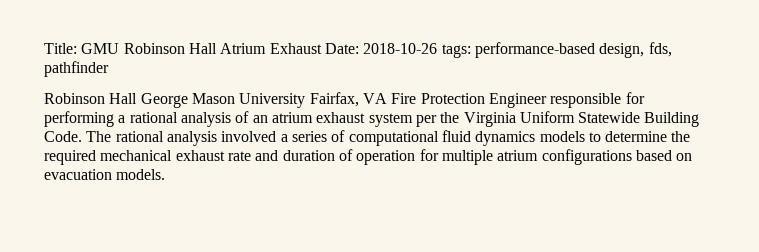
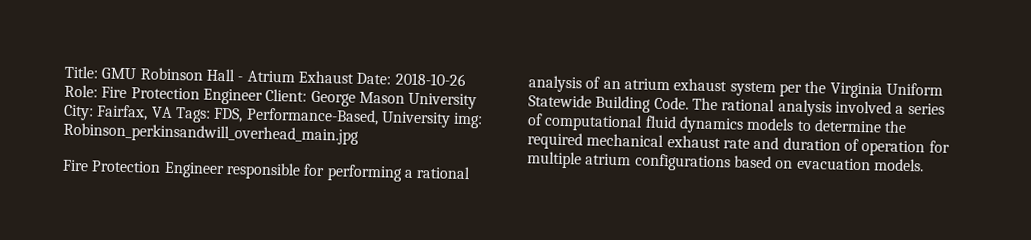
(217, 48) none -> [237,76,244,82] -
[441,42,672,58] [44,61,109,77] [44,93,138,104] tags: performance-based design, fds, pathfinder // Robinson Hall -> [64,84,308,105] Role: Fire Protection Engineer Client:
(306, 100) none -> [63,104,94,121] City:
(387, 98) none -> [174,107,484,129] [63,122,359,145] Tags: FDS, Performance-Based, University img: Robinson_perkinsandwill_overhead_main.jpg //

